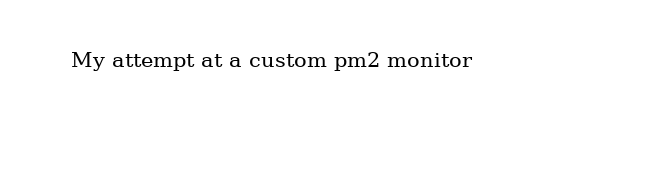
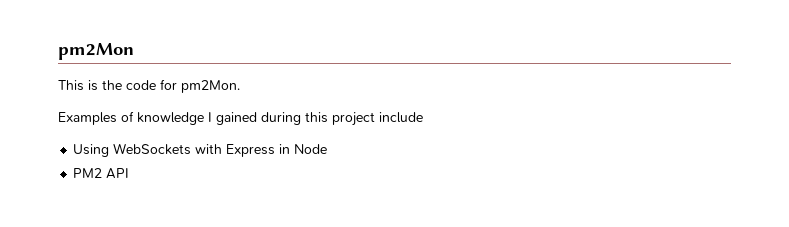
[71,52,473,71] My attempt at a custom pm2 monitor -> [58,43,134,60] [58,79,240,93] [58,111,423,126] [73,143,328,157] [73,168,130,179] pm2Mon // This is the code for pm2Mon. // Examples of knowledge I gained during this project include // Using WebSockets with Express in Node // PM2 API

